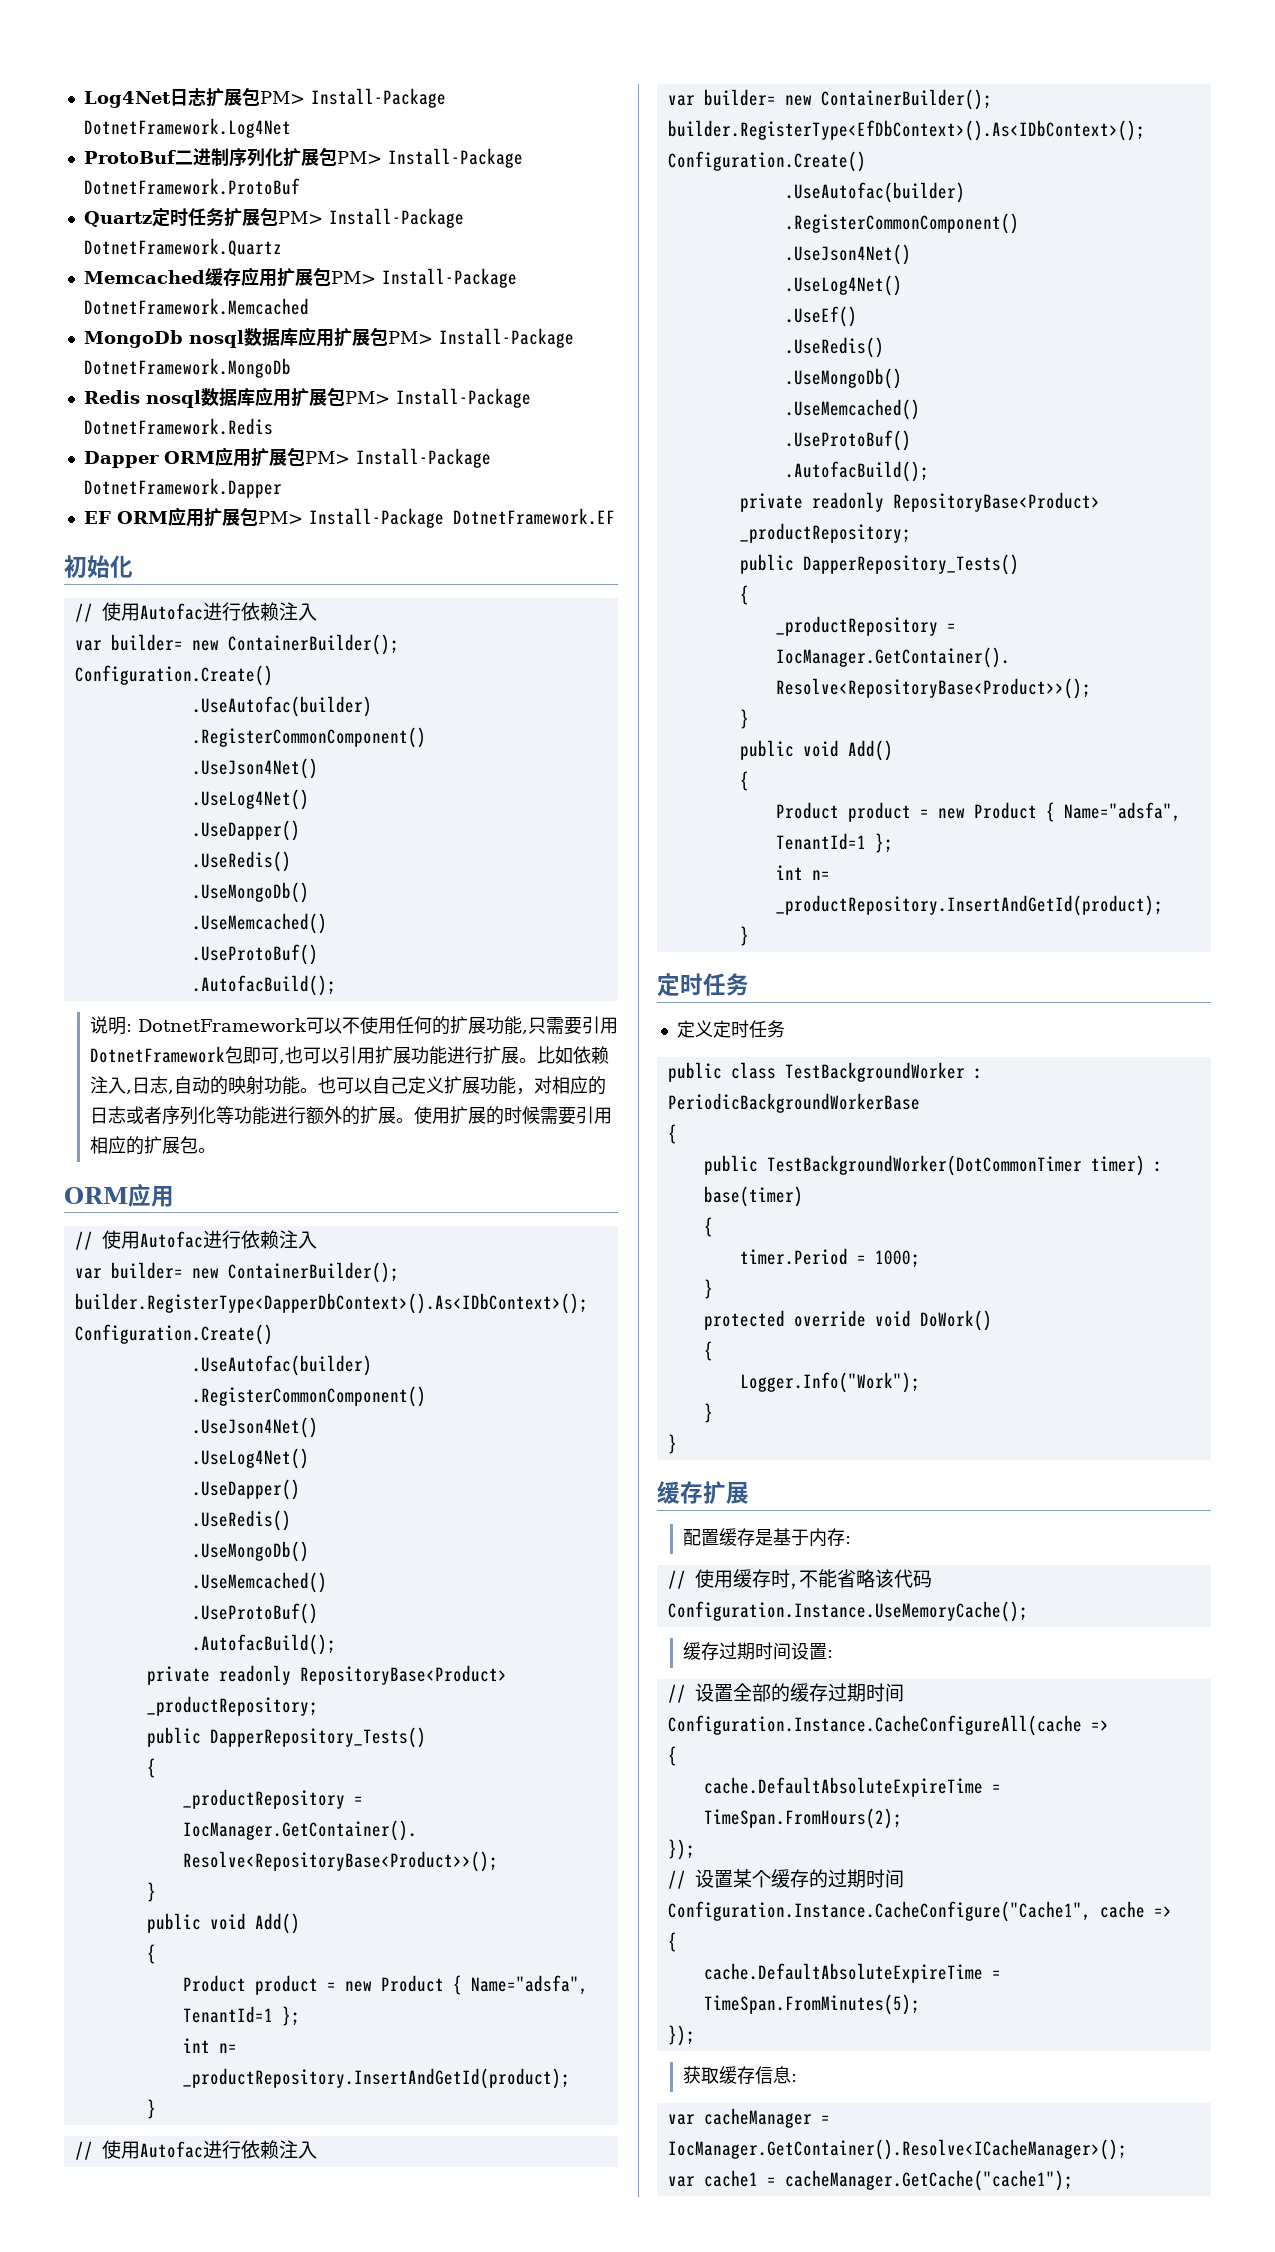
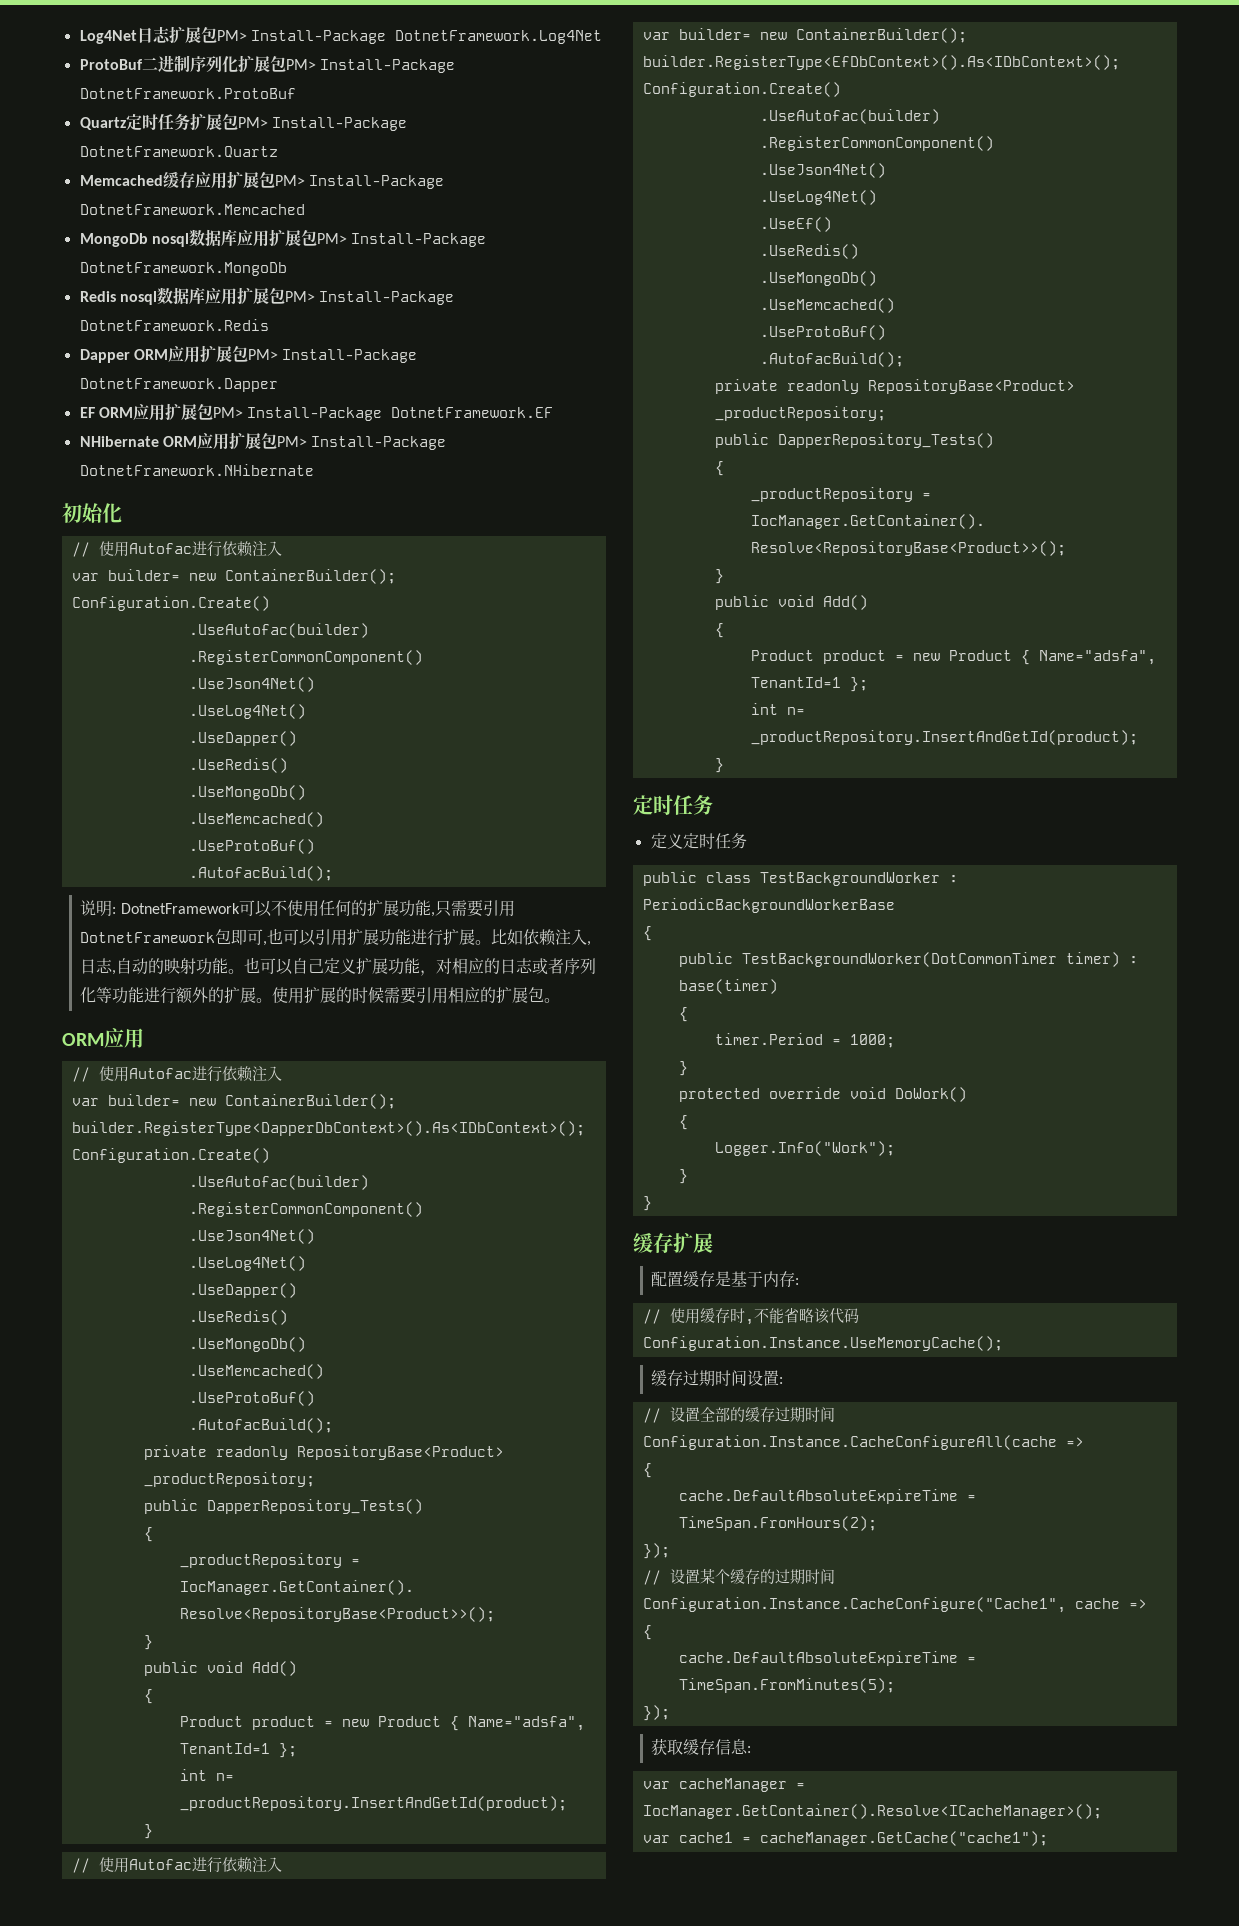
(615, 516) none -> [79,432,447,450] [79,464,314,476] // NHibernate ORM应用扩展包PM> Install-Package DotnetFramework.NHibernate

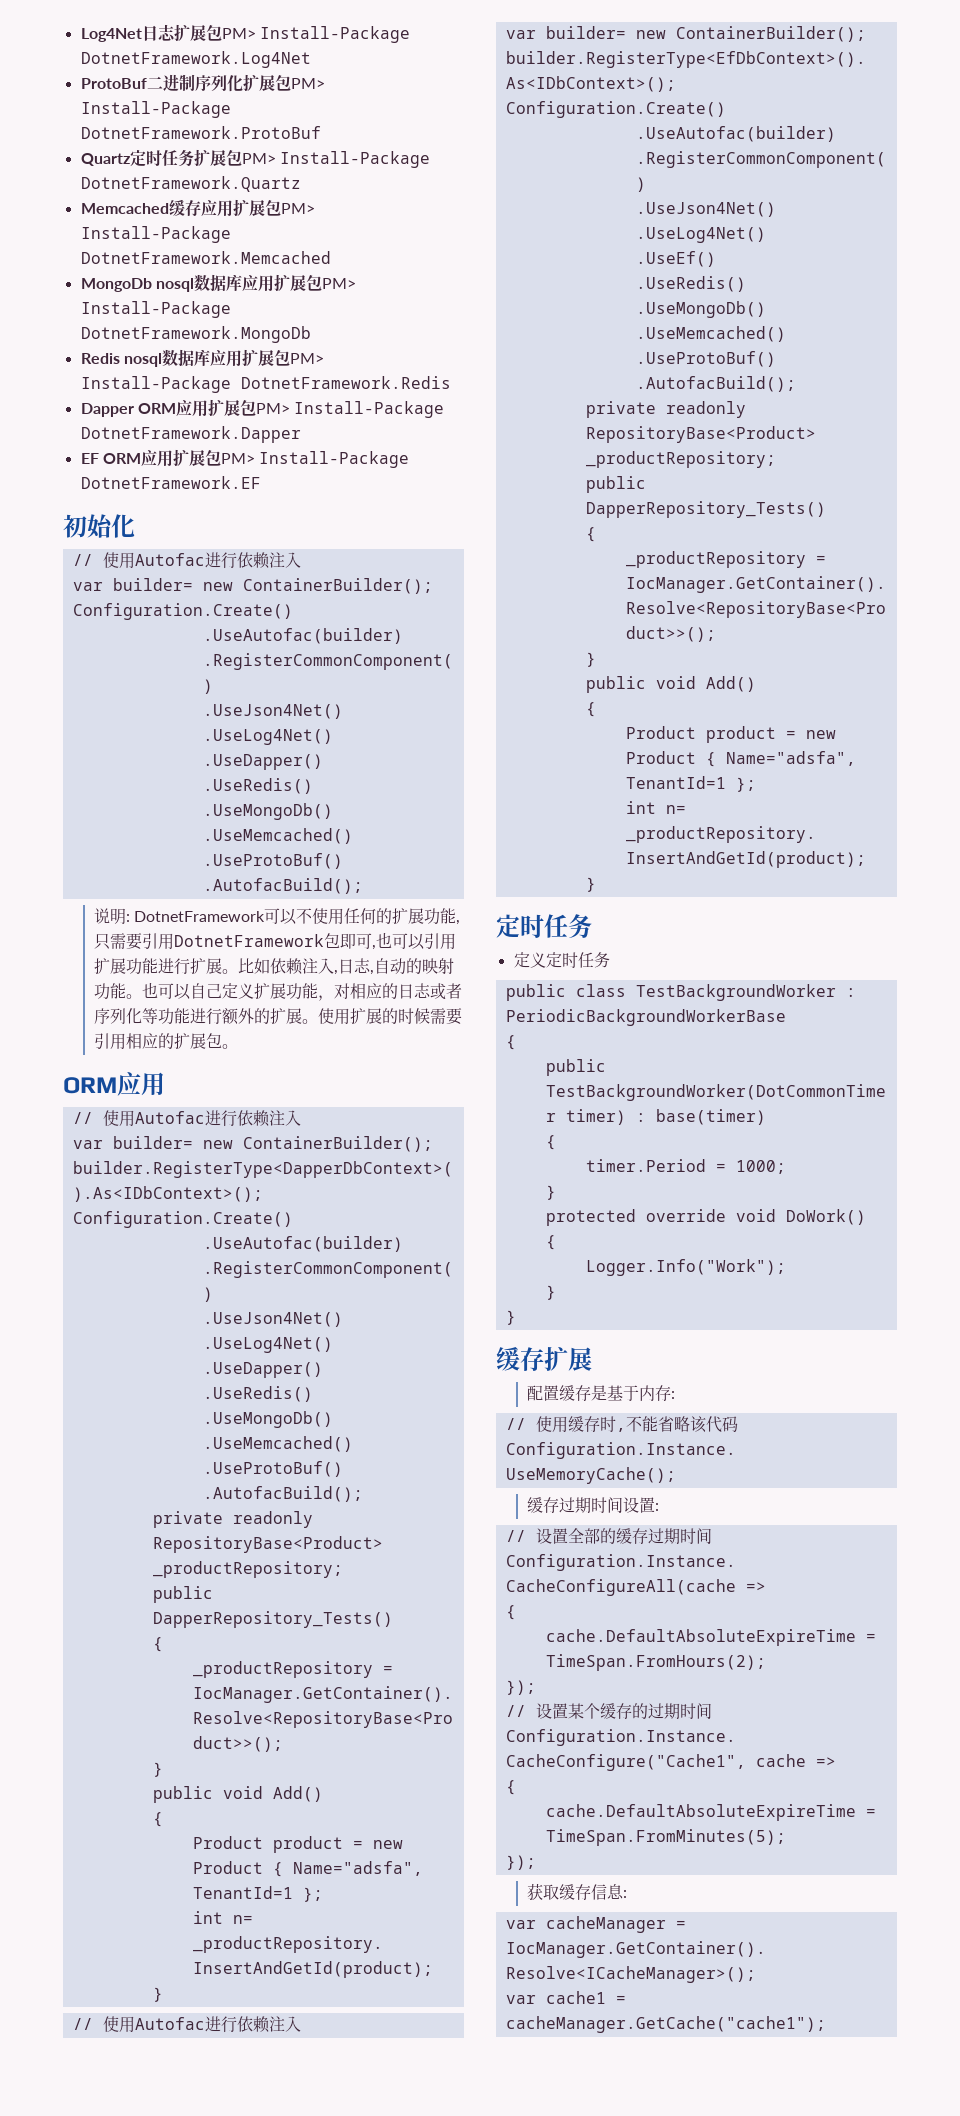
[79,432,447,450] [79,464,314,476] // NHibernate ORM应用扩展包PM> Install-Package DotnetFramework.NHibernate -> (261, 482) none

